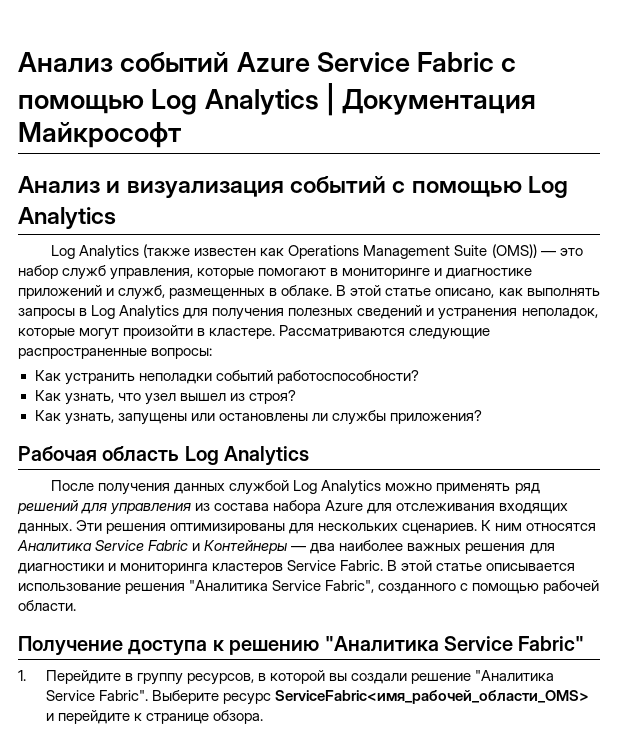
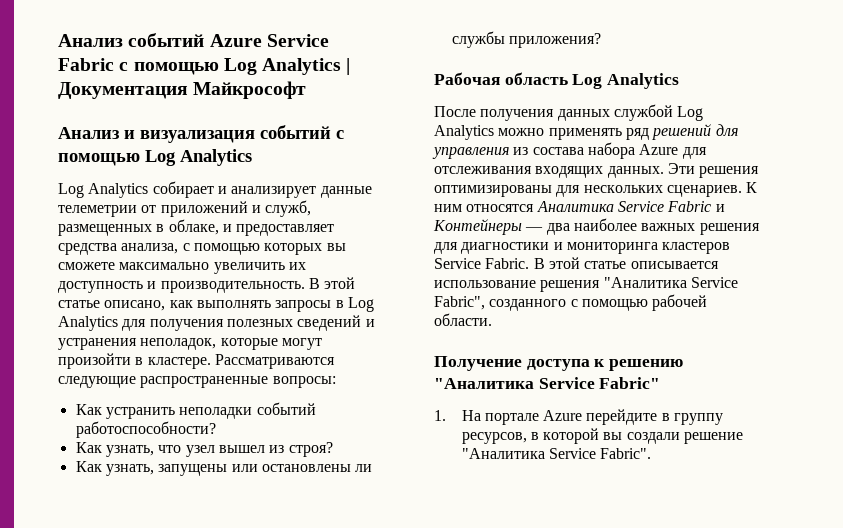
[143,244,583,259] [18,265,533,280] (также известен как Operations Management Suite (OMS)) — это набор служб управления, которые помогают в мониторинге и диагностике -> [152,181,372,198] [58,205,157,217] собирает и анализирует данные телеметрии от
[281,285,333,296] облаке. -> [168,219,335,236] [58,243,346,255] [58,262,306,274] [58,281,305,293] облаке, и предоставляет средства анализа, с помощью которых вы сможете максимально увеличить их доступность и производительность.
[45,670,121,684] Перейдите -> [461,409,658,425] На портале Azure перейдите
[151,690,589,705] [45,710,263,724] Выберите ресурс ServiceFabric<имя_рабочей_области_OMS> и перейдите к странице обзора. -> (652, 453) none

